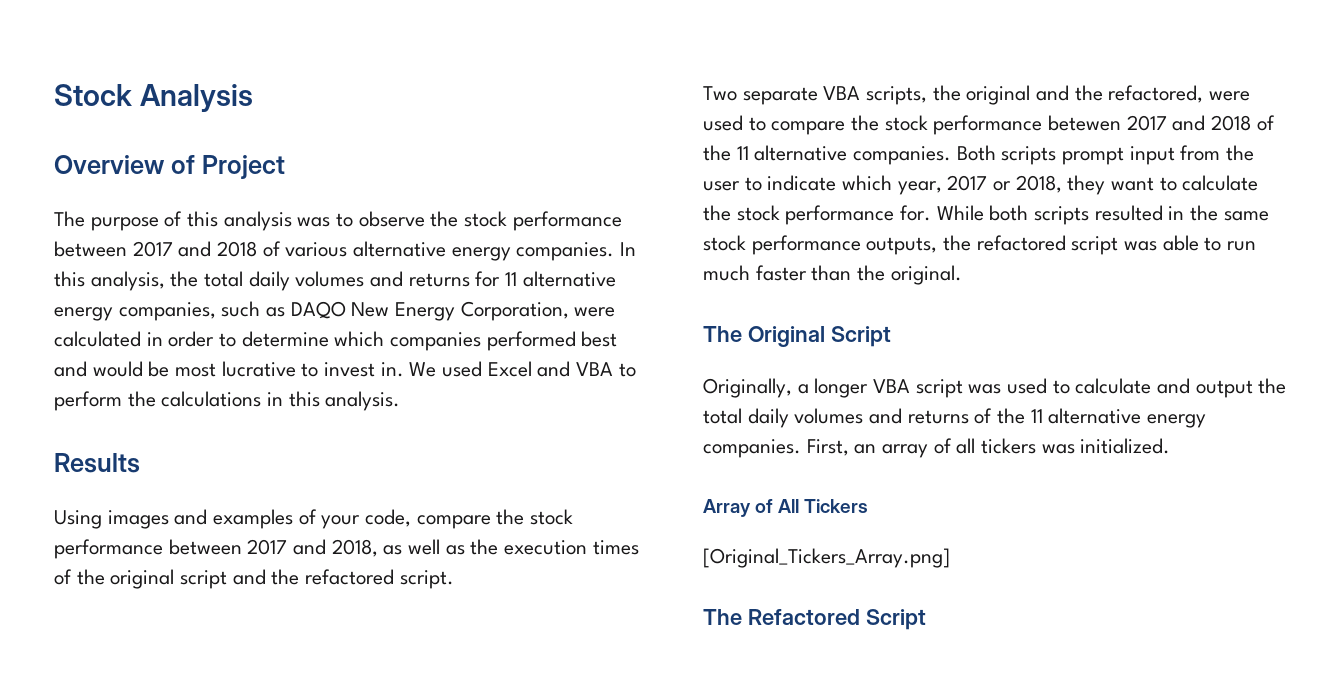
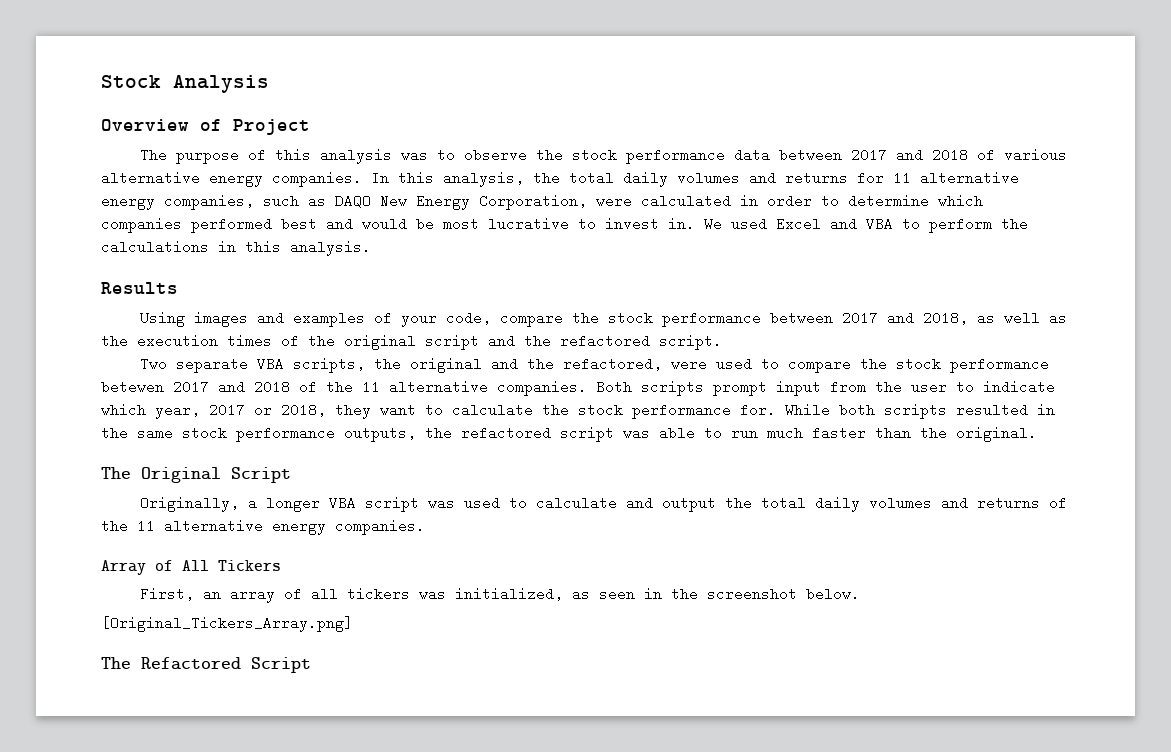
(622, 221) none -> [734,148,771,162] data
(801, 448) none -> [101,560,281,575] // Array of All Tickers //
[1080,438,1171,454] [703,499,869,517] initialized. // Array of All Tickers -> [455,587,861,601] initialized, as seen in the screenshot below.

